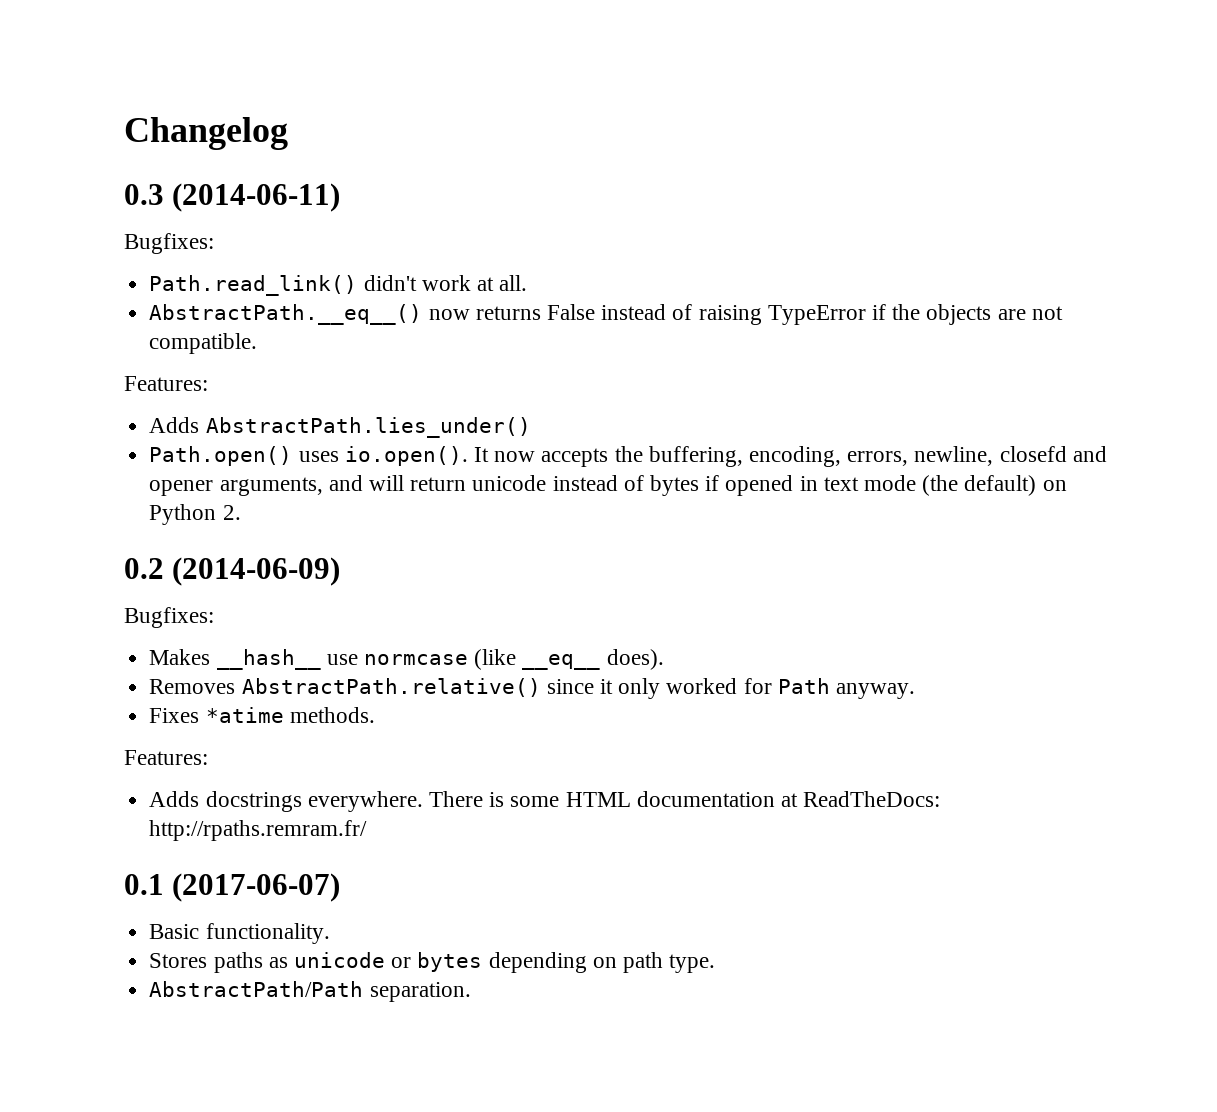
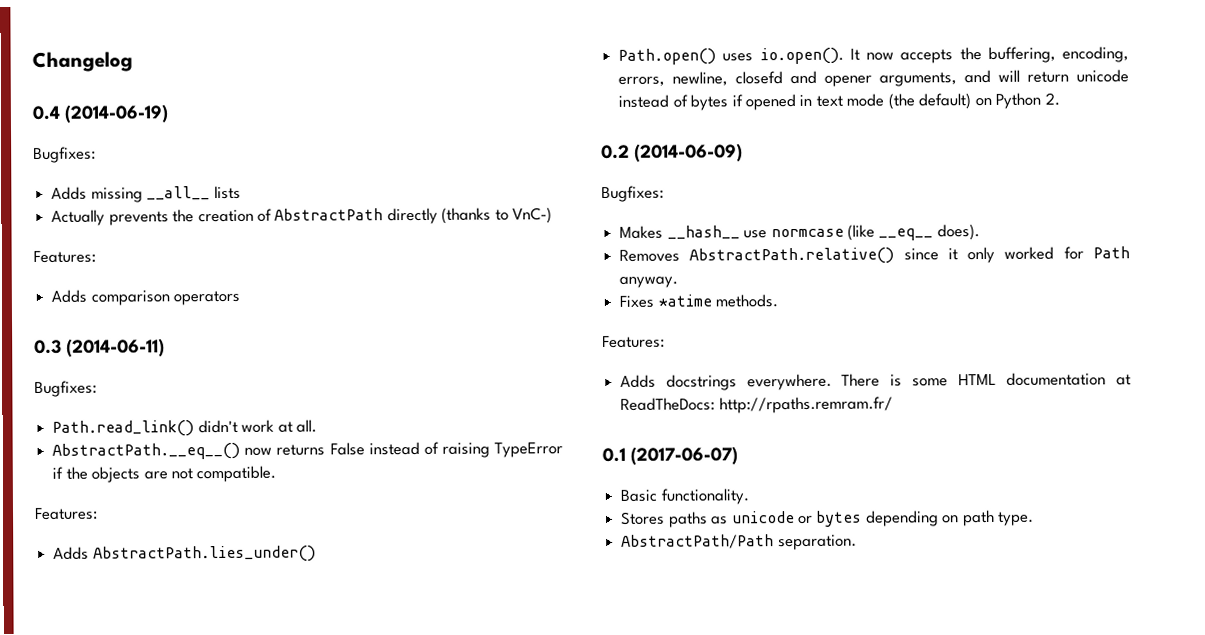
(288, 133) none -> [32,104,169,123] [33,146,96,163] [51,185,241,203] [51,207,553,226] [33,250,96,263] [51,289,241,306] // 0.4 (2014-06-19) // Bugfixes: // Adds missing __all__ lists // Actually prevents the creation of AbstractPath directly (thanks to VnC-) // Features: // Adds comparison operators

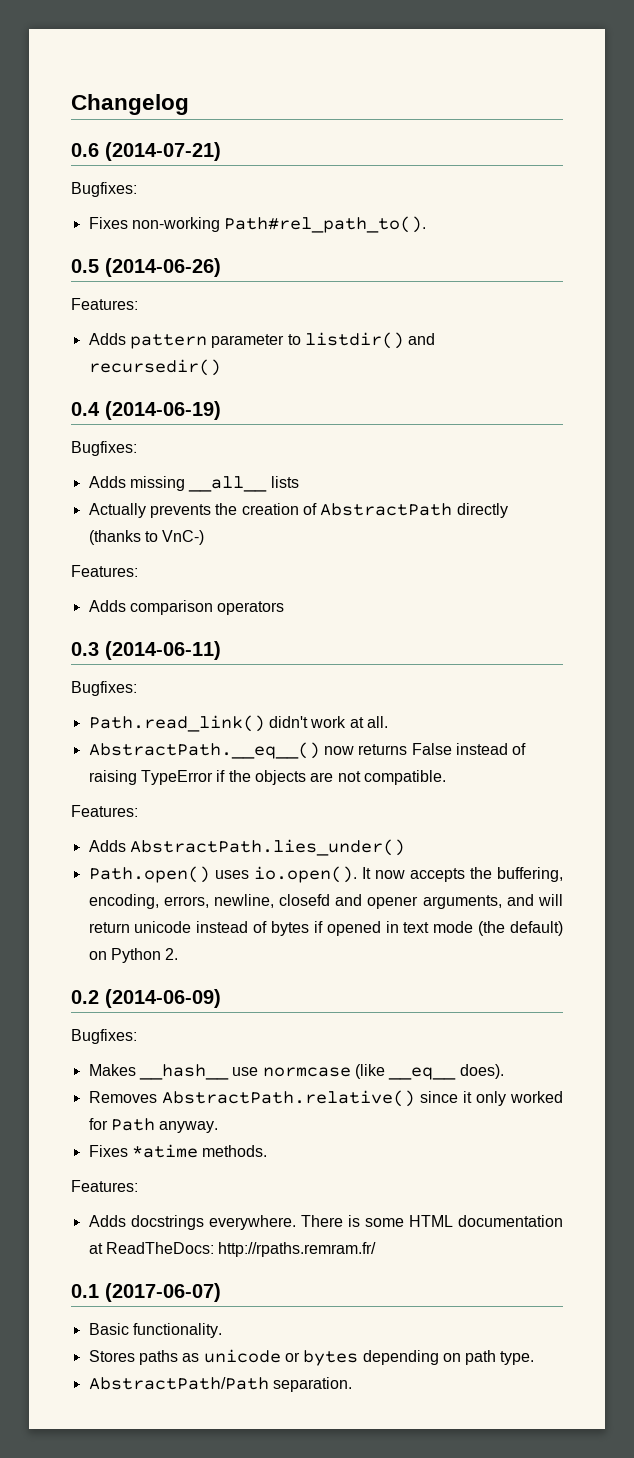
(133, 61) none -> [71,142,221,161] [71,182,137,197] [88,216,427,233] [71,258,221,277] [71,298,138,310] [88,332,436,349] [88,359,221,376] // 0.6 (2014-07-21) // Bugfixes: // Fixes non-working Path#rel_path_to(). // 0.5 (2014-06-26) // Features: // Adds pattern parameter to listdir() and recursedir()

